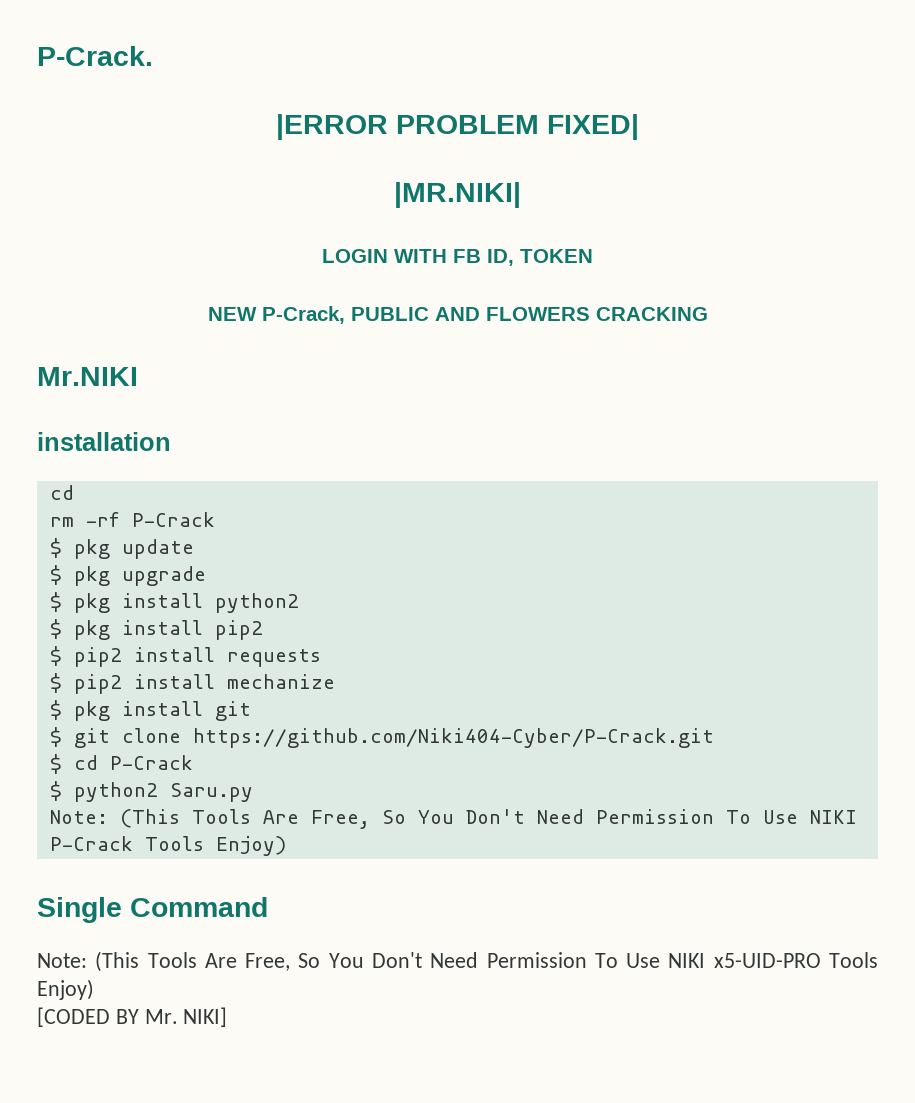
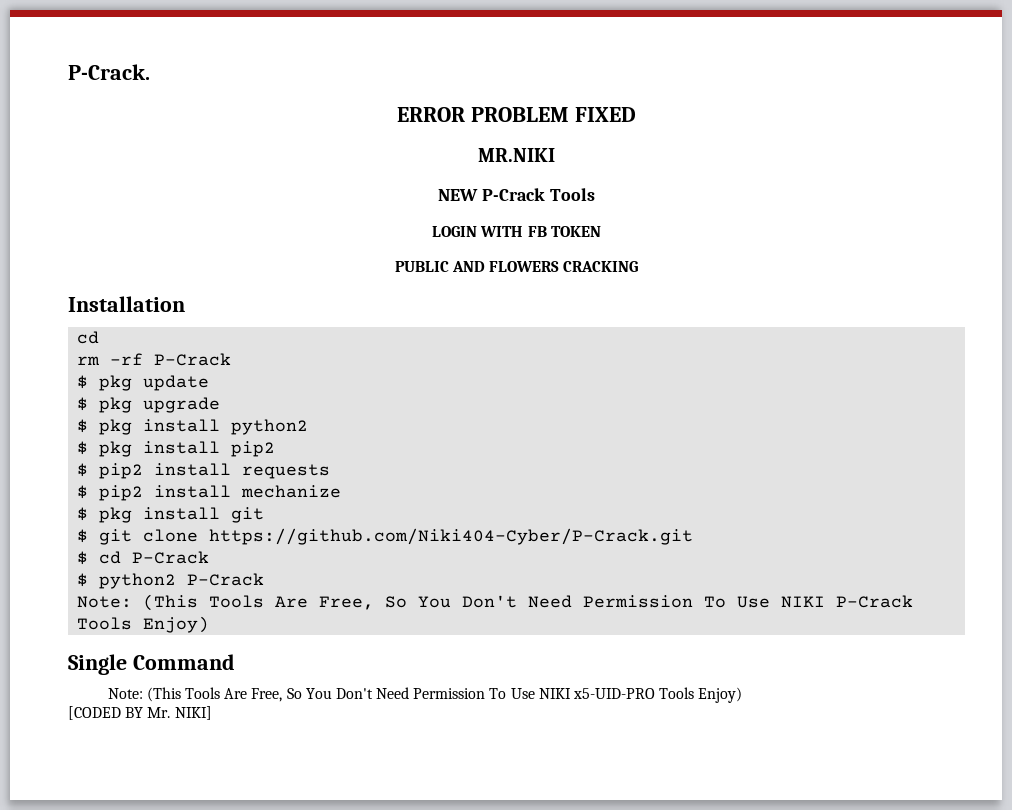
[276,114,639,140] [394,182,521,208] |ERROR PROBLEM FIXED| // |MR.NIKI| -> [397,107,636,122] [478,148,555,162] [438,188,595,201] ERROR PROBLEM FIXED // MR.NIKI // NEW P-Crack Tools
[487,249,514,266] ID, -> (547, 231) none
[207,306,345,324] NEW P-Crack, -> (601, 231) none
[37,367,138,386] [37,432,171,451] Mr.NIKI // installation -> [68,296,185,312] Installation
[169,783,253,802] Saru.py -> [187,573,265,586] P-Crack

